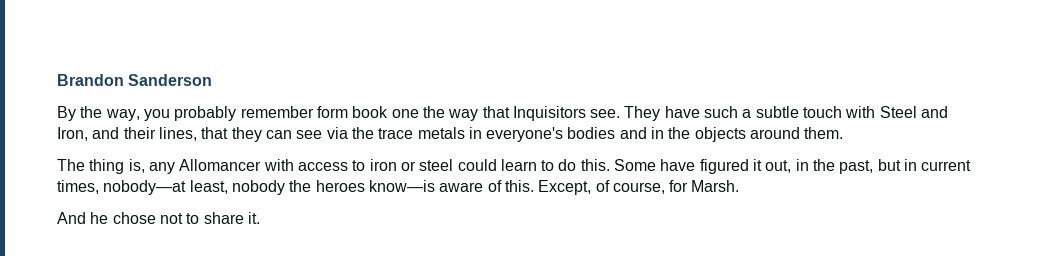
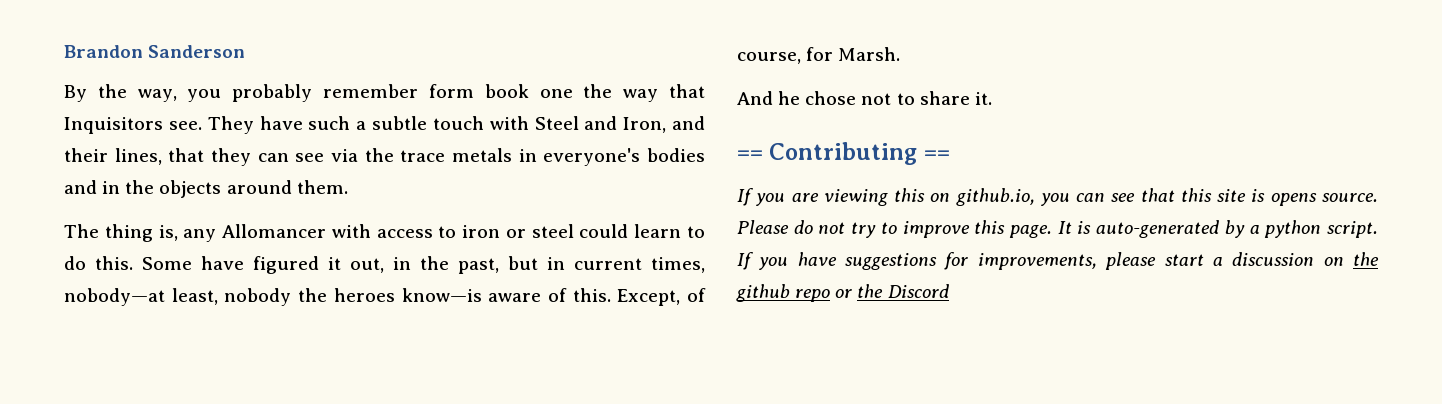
(260, 218) none -> [737,142,950,165] [737,188,1378,206] [737,220,1378,238] [737,252,1379,270] [736,284,949,302] // == Contributing == // If you are viewing this on github.io, you can see that this site is opens source. Please do not try to improve this page. It is auto-generated by a python script. If you have suggestions for improvements, please start a discussion on the github repo or the Discord

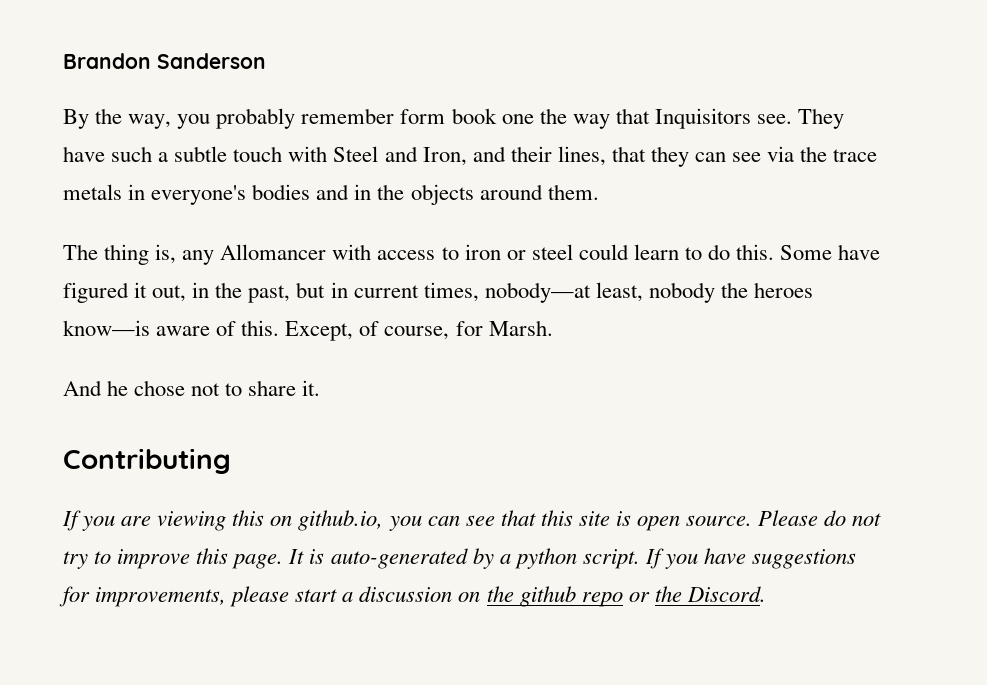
[737,150,763,160] == -> (321, 388) none
[923,150,950,160] == -> (231, 461) none
[1270,193,1317,206] opens -> [637,515,681,531] open
[887,284,949,298] Discord -> [686,586,766,602] Discord.

